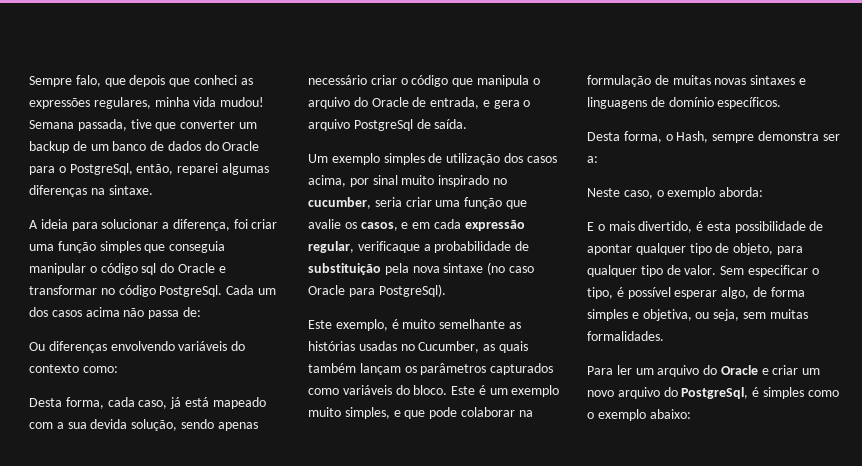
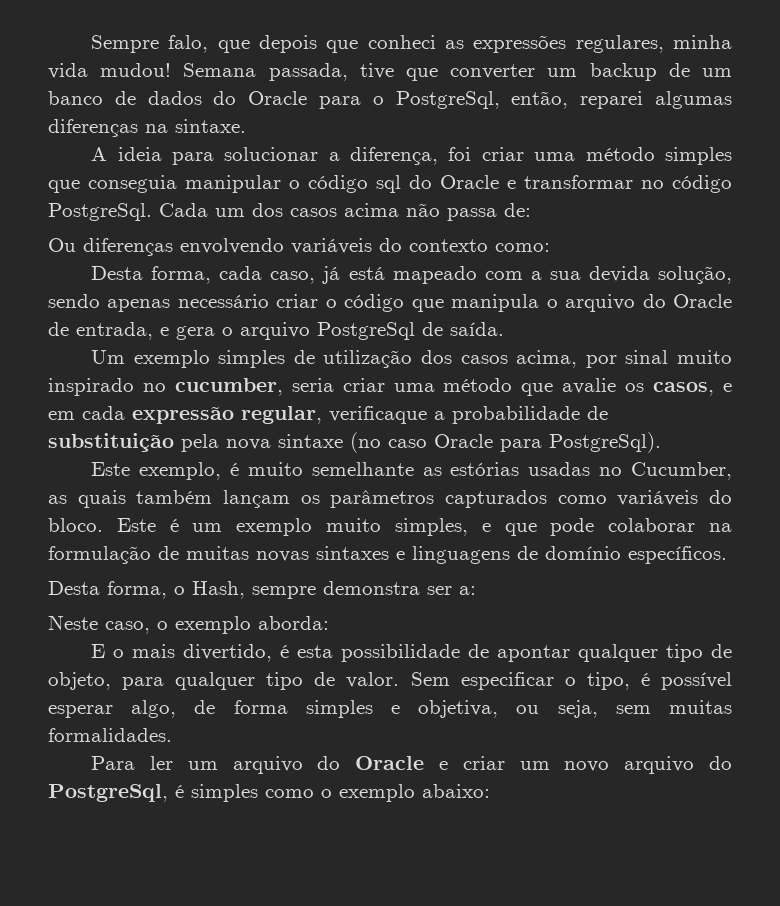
[57,241,96,253] função -> [585,147,655,161] método
[464,197,503,209] função -> [443,378,513,392] método
[308,341,355,351] histórias -> [450,462,520,476] estórias

